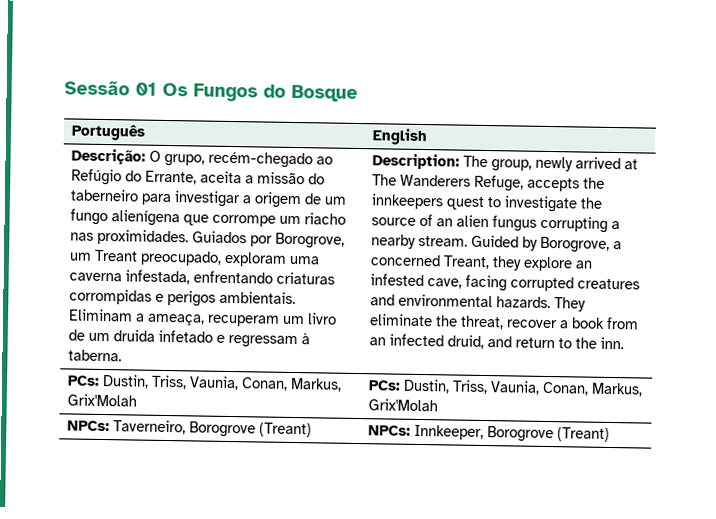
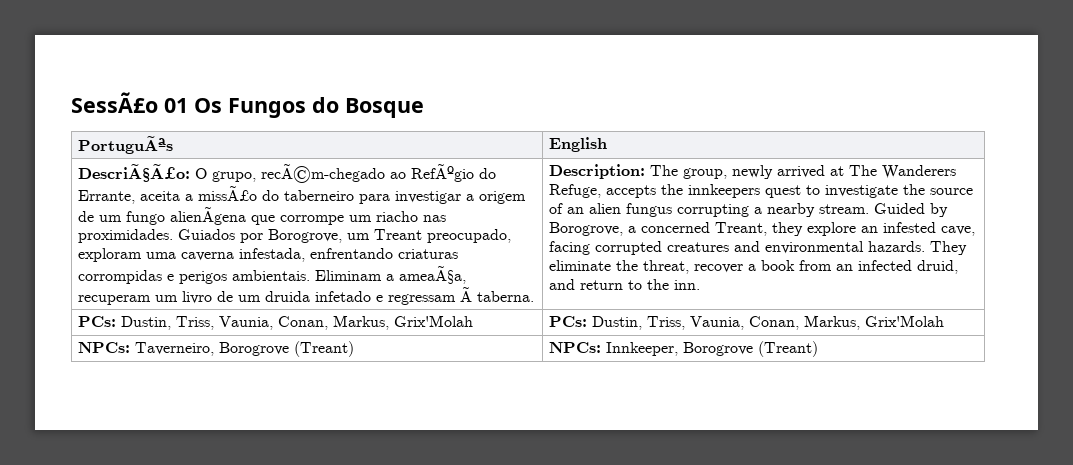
[64,80,130,96] Sessão -> [71,92,158,113] SessÃ£o
[71,123,147,141] Português -> [78,136,174,154] PortuguÃªs
[71,148,147,165] Descrição: -> [78,164,191,182] DescriÃ§Ã£o:
[208,151,334,169] [71,168,123,186] recém-chegado ao Refúgio -> [261,163,475,183] recÃ©m-chegado ao RefÃºgio
[257,171,306,185] missão -> [198,185,258,201] missÃ£o
[111,209,181,227] alienígena -> [170,206,247,225] alienÃgena
[147,313,206,326] ameaça, -> [399,265,467,284] ameaÃ§a,
[301,333,311,345] à -> [460,286,473,302] Ã

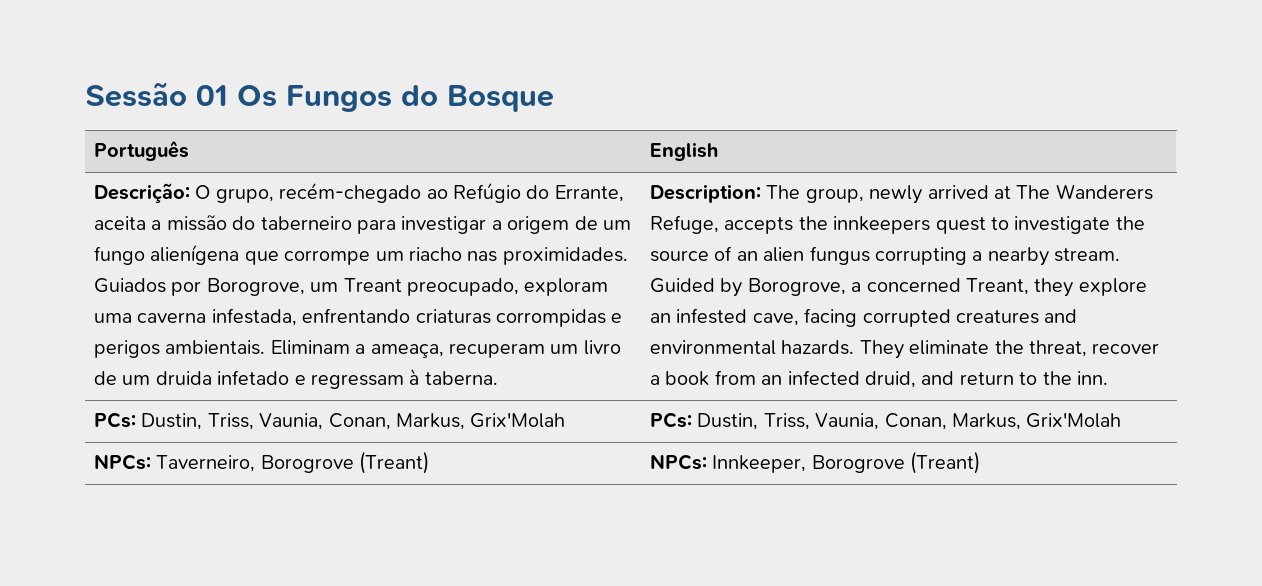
[71,92,158,113] SessÃ£o -> [85,82,187,107] Sessão
[78,136,174,154] PortuguÃªs -> [94,141,190,161] Português
[78,164,191,182] DescriÃ§Ã£o: -> [94,183,191,203] Descrição:
[261,163,475,183] recÃ©m-chegado ao RefÃºgio -> [279,183,522,203] recém-chegado ao Refúgio
[198,185,258,201] missÃ£o -> [166,215,227,231] missão
[170,206,247,225] alienÃgena -> [150,245,240,265] alienígena
[399,265,467,284] ameaÃ§a, -> [370,344,444,358] ameaça,
[460,286,473,302] Ã -> [409,369,420,385] à

